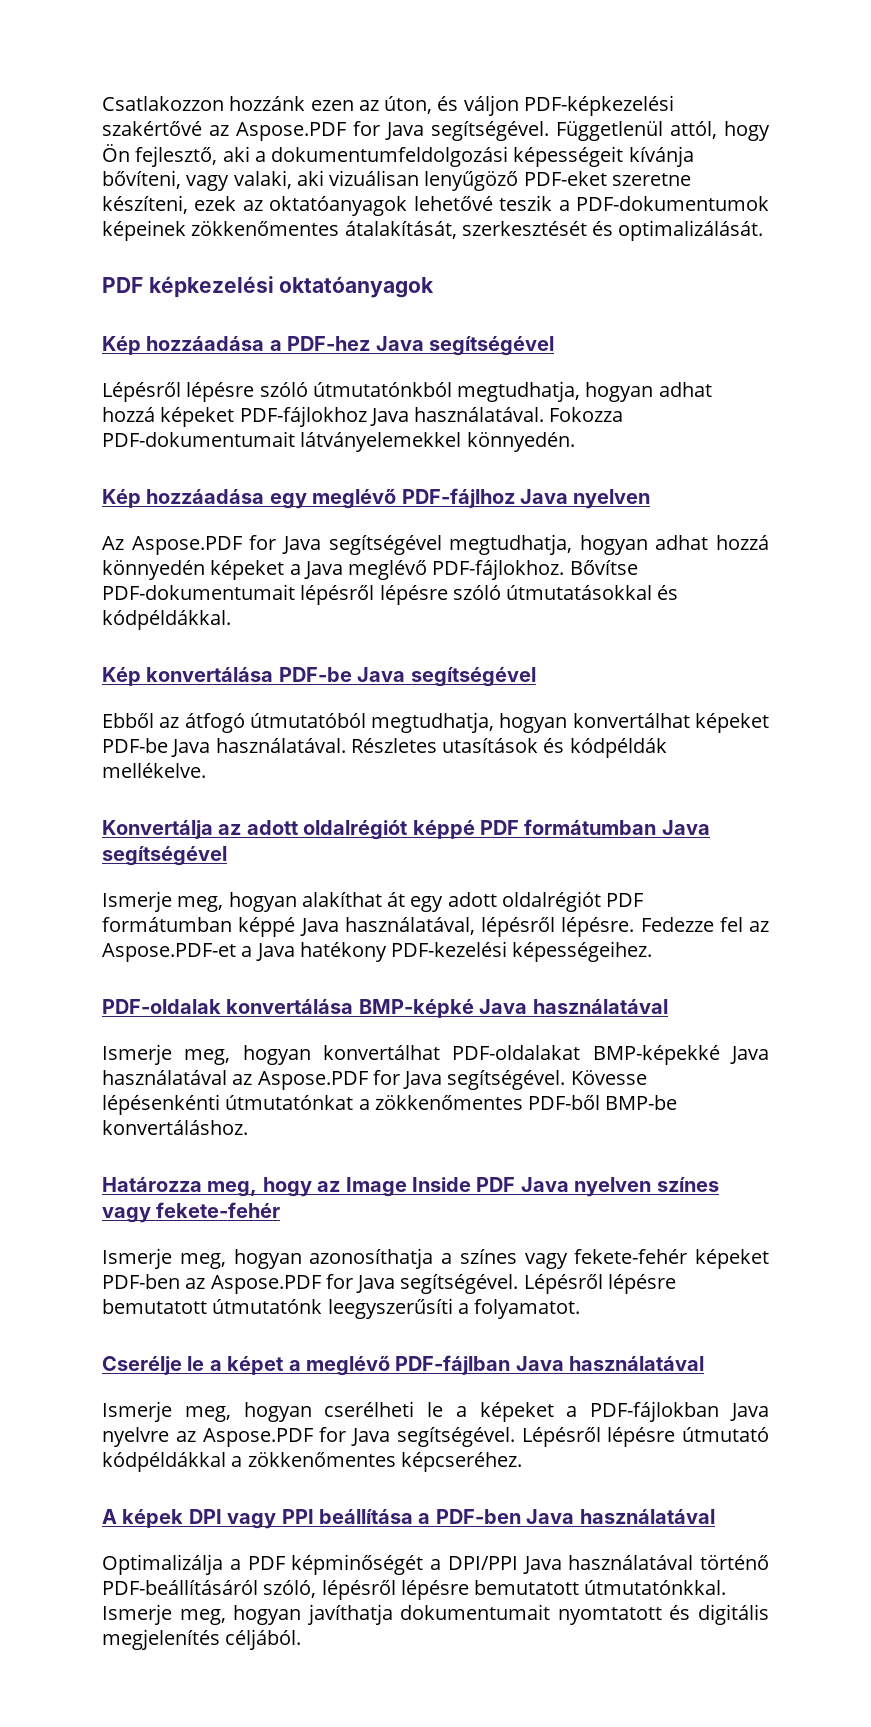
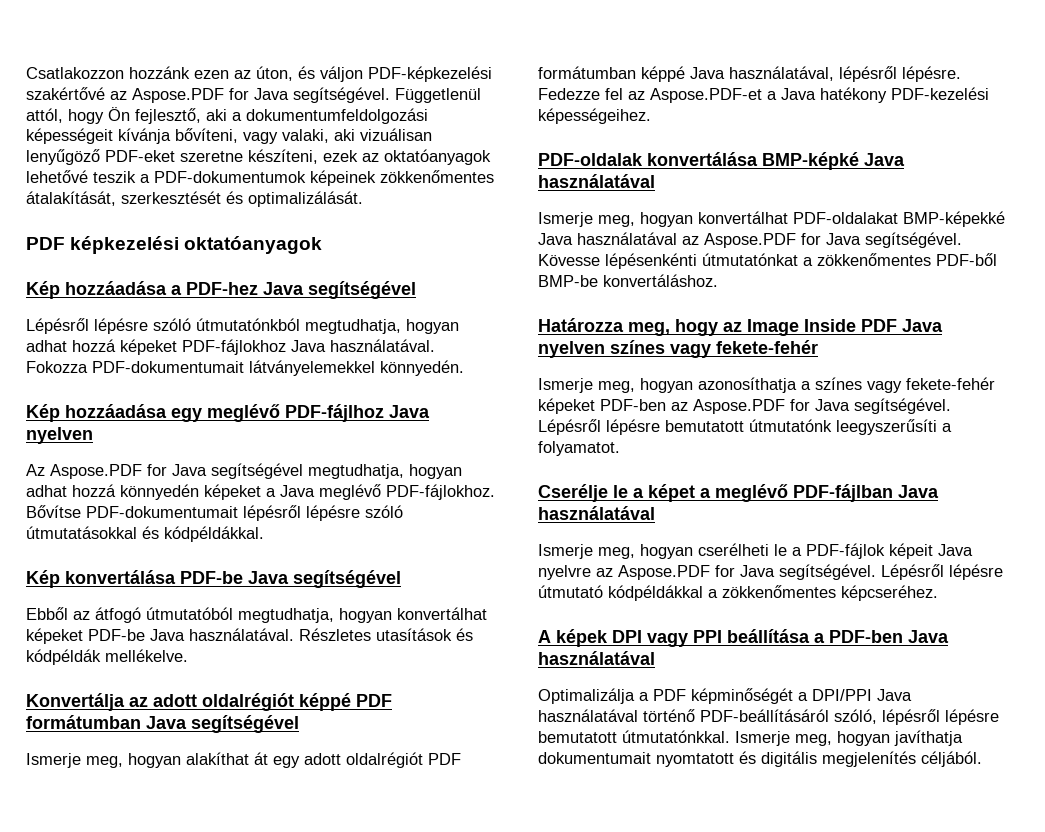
[479,1401,720,1422] képeket a PDF-fájlokban -> [806,543,933,559] PDF-fájlok képeit

